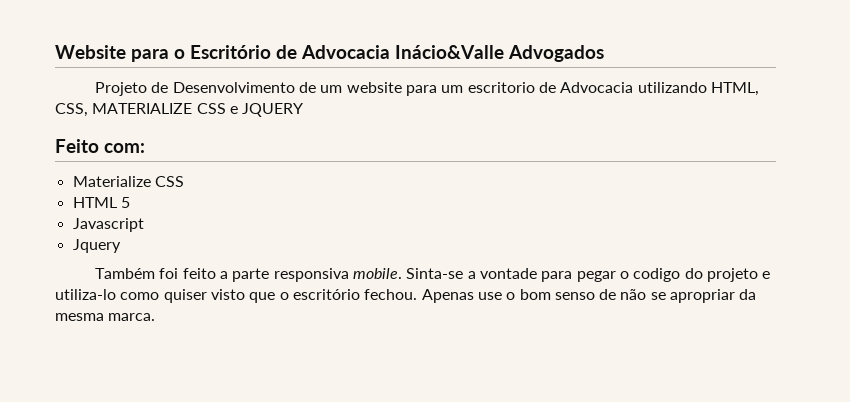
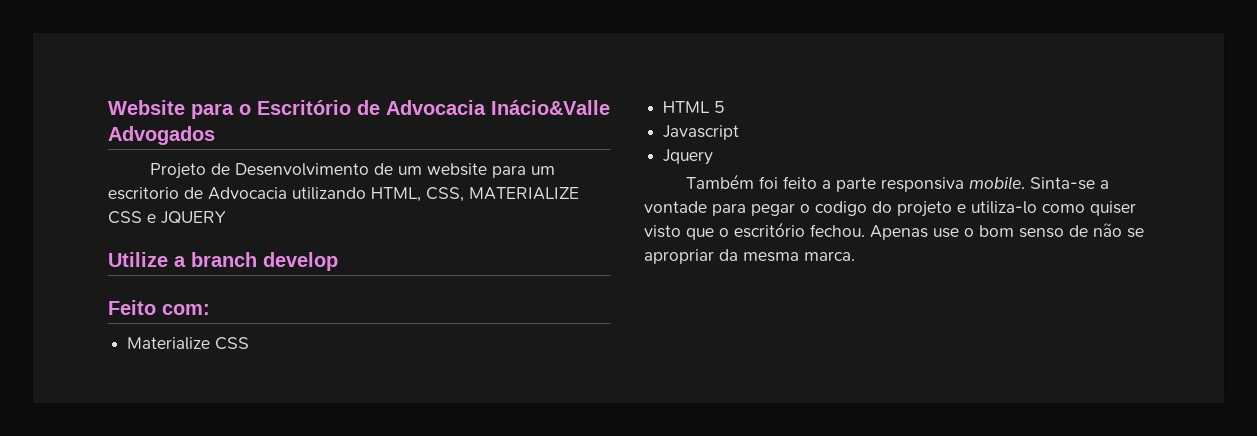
(304, 110) none -> [108,252,338,271] // Utilize a branch develop

